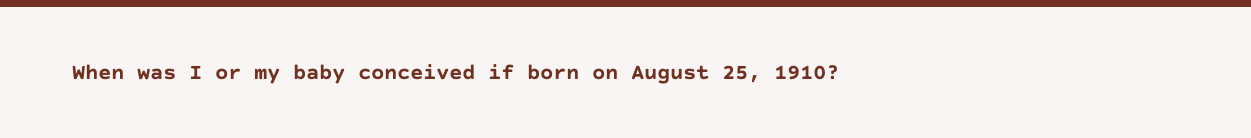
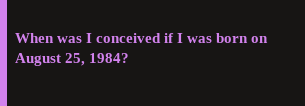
[215,64,514,84] or my baby conceived if -> [96,33,213,43] conceived if I was
[774,65,839,80] 1910? -> [89,53,130,63] 1984?

